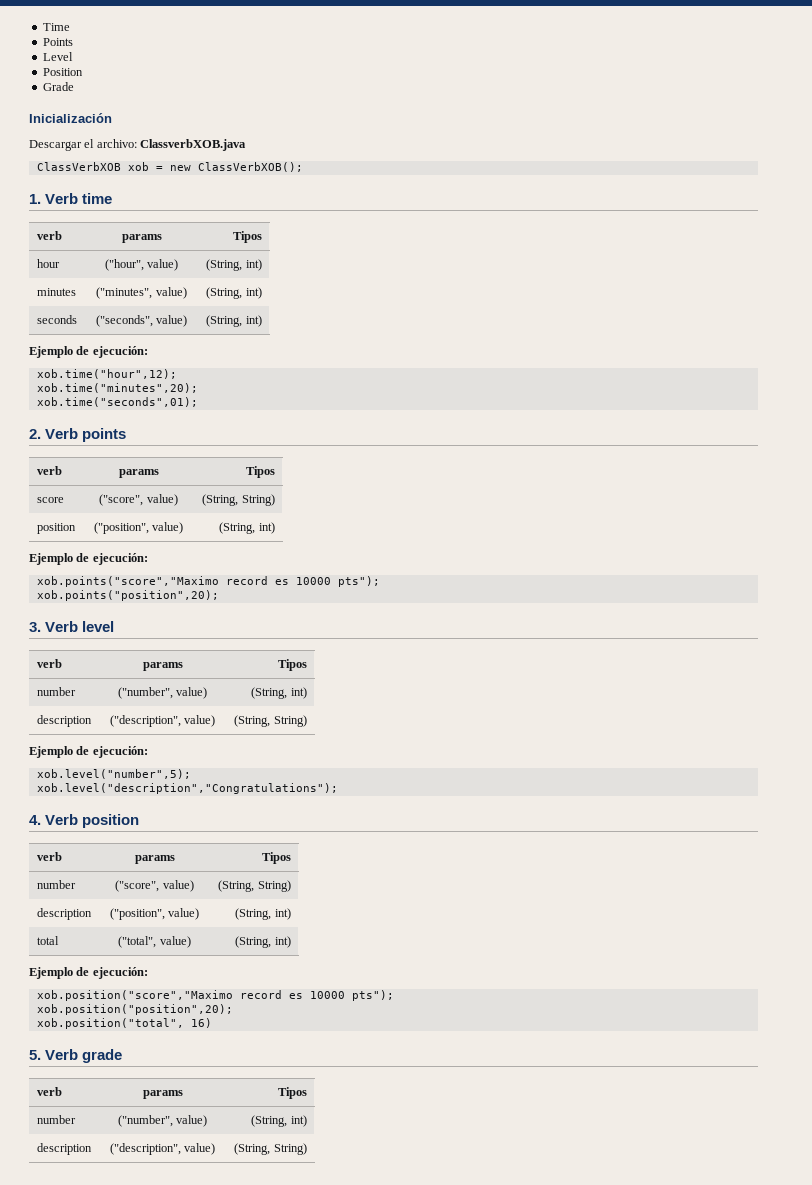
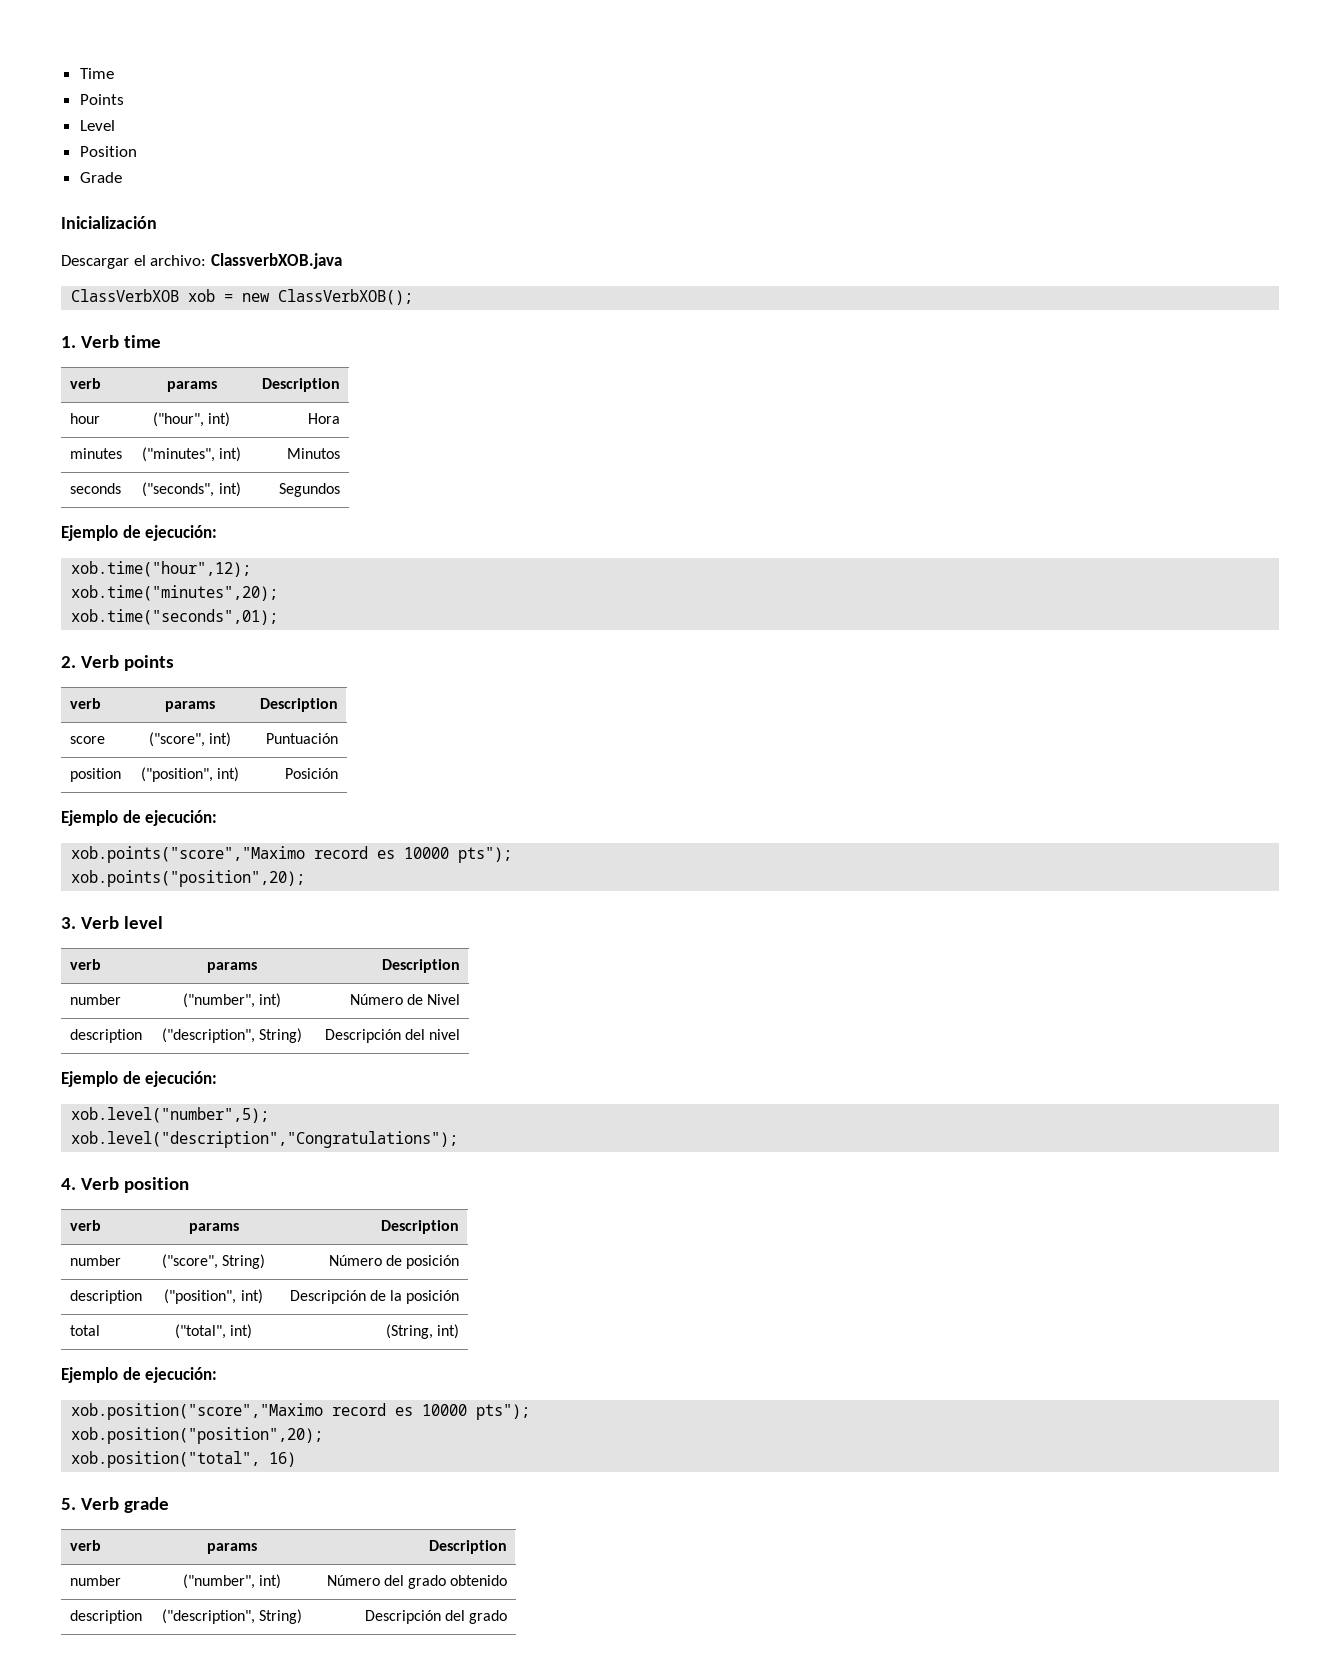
[232,231,262,243] Tipos -> [262,378,341,392] Description
[147,259,179,271] [206,259,262,271] value) | (String, int) -> [208,412,231,427] [308,413,341,424] int) | Hora
[155,287,187,299] [206,287,262,299] value) | (String, int) -> [219,447,242,462] [287,448,341,459] int) | Minutos
[156,315,188,327] [206,315,262,327] value) | (String, int) -> [218,482,241,497] [279,483,341,497] int) | Segundos
[245,466,275,478] Tipos -> [260,698,339,712] Description
[146,494,178,506] [202,494,275,506] value) | (String, String) -> [209,732,232,747] [266,733,339,744] int) | Puntuación
[152,522,184,534] [219,522,275,534] value) | (String, int) -> [217,767,240,782] [285,768,339,779] int) | Posición
[277,659,307,671] [37,687,77,696] [117,687,208,699] [251,687,307,699] [37,715,93,727] [109,715,216,727] [234,715,307,727] Tipos // number | ("number", value) | (String, int) // description | ("description", value) | (String, String) -> [382,959,461,973] [69,994,121,1005] [182,993,282,1008] [349,994,461,1005] [69,1029,142,1043] [161,1028,303,1043] [324,1029,461,1043] Description // number | ("number", int) | Número de Nivel // description | ("description", String) | Descripción del nivel
[261,852,291,864] Tipos -> [381,1220,460,1234] Description
[162,880,194,892] [218,880,291,892] [37,908,93,920] [109,908,200,920] [235,908,291,920] value) | (String, String) // description | ("position", value) | (String, int) -> [222,1254,266,1269] [328,1255,460,1269] [69,1290,142,1304] [164,1289,263,1304] [289,1290,460,1304] String) | Número de posición // description | ("position", int) | Descripción de la posición
[159,936,191,948] value) -> [230,1324,253,1339] int)
[277,1087,307,1099] [37,1115,77,1124] [117,1115,208,1127] [251,1115,307,1127] [37,1143,93,1155] [109,1143,216,1155] [234,1143,307,1155] Tipos // number | ("number", value) | (String, int) // description | ("description", value) | (String, String) -> [429,1540,508,1554] [69,1575,121,1586] [182,1574,282,1589] [326,1575,508,1589] [69,1610,142,1624] [161,1609,303,1624] [364,1610,508,1624] Description // number | ("number", int) | Número del grado obtenido // description | ("description", String) | Descripción del grado

